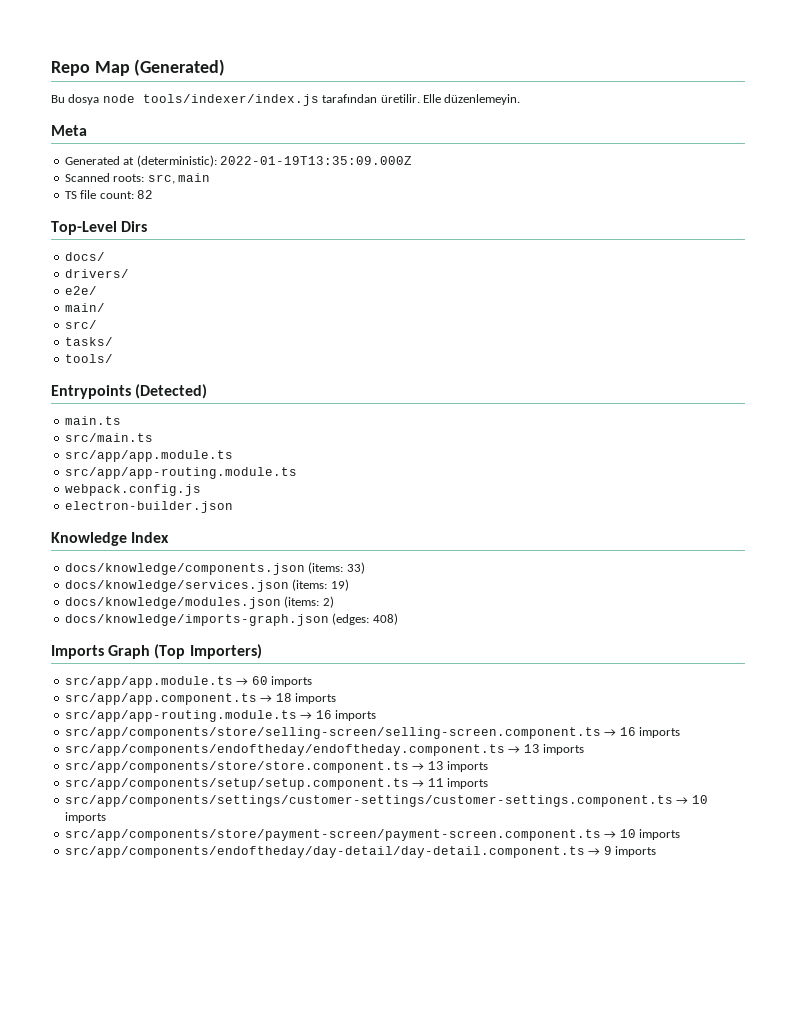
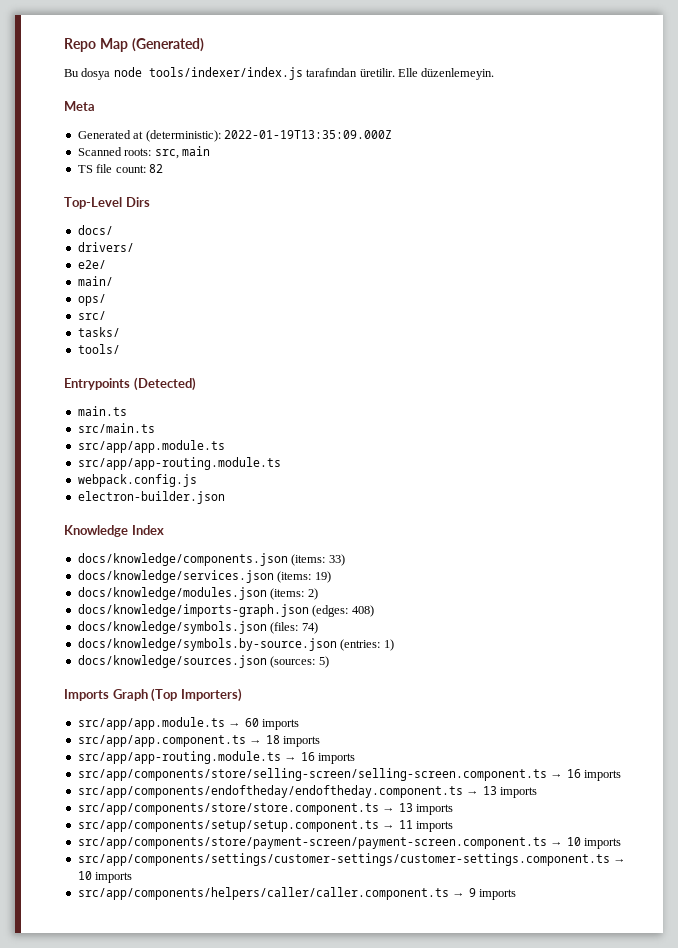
(105, 307) none -> [77,294,106,306] // ops/
(398, 619) none -> [77,621,318,634] [77,638,394,651] [77,655,329,668] // docs/knowledge/symbols.json (files: 74) // docs/knowledge/symbols.by-source.json (entries: 1) // docs/knowledge/sources.json (sources: 5)
(488, 783) none -> [77,837,621,849] // src/app/components/store/payment-screen/payment-screen.component.ts → 10 imports
[64,829,680,841] [64,846,585,858] src/app/components/store/payment-screen/payment-screen.component.ts → 10 imports // src/app/components/endoftheday/day-detail/day-detail.component.ts -> [77,887,449,900] src/app/components/helpers/caller/caller.component.ts

